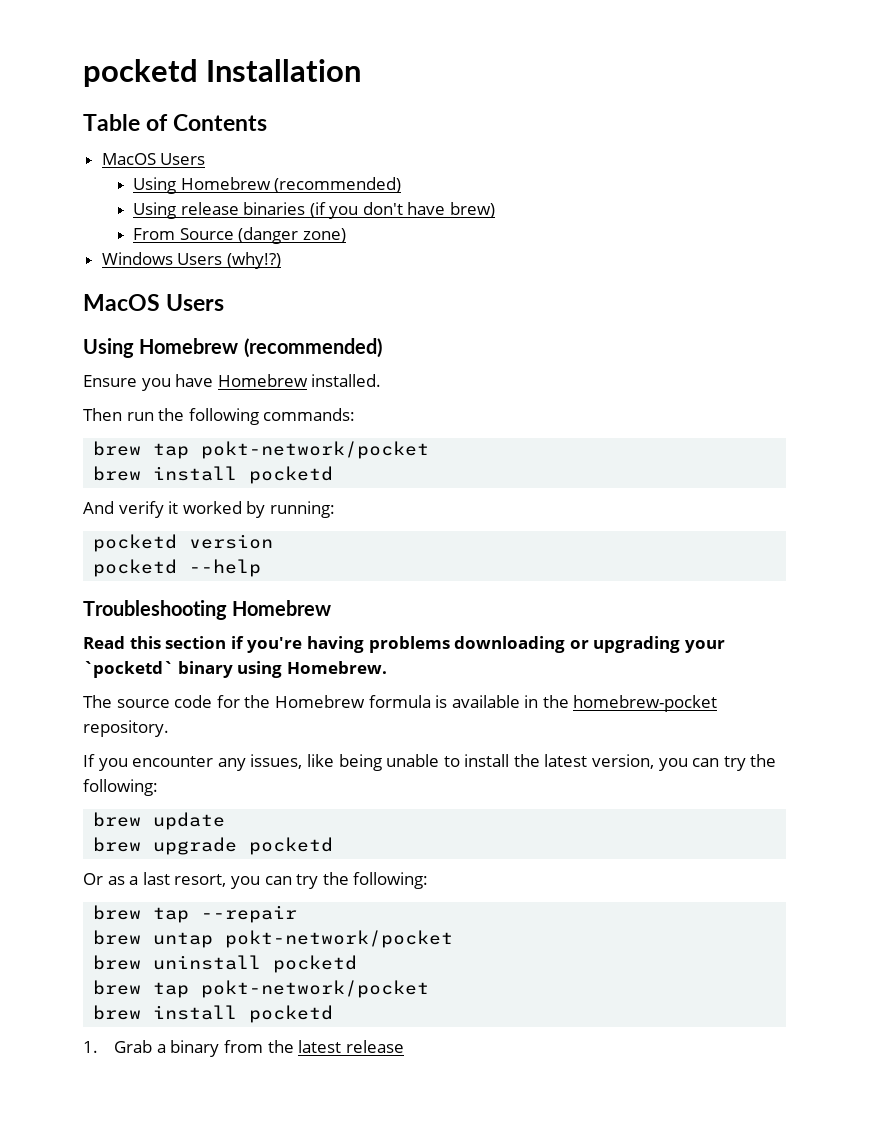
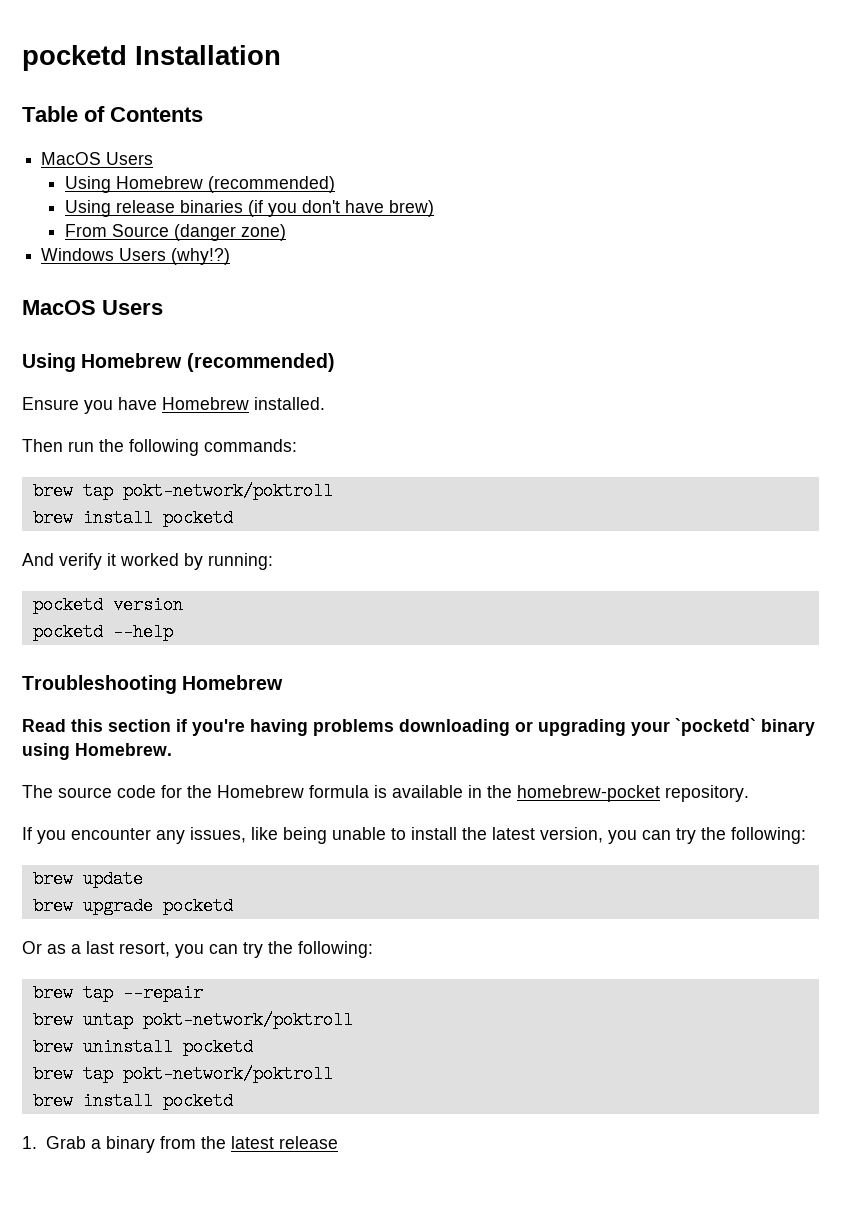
[201,441,430,459] pokt-network/pocket -> [122,482,333,500] pokt-network/poktroll
[225,930,454,948] pokt-network/pocket -> [142,1011,353,1029] pokt-network/poktroll
[201,980,430,998] pokt-network/pocket -> [122,1065,333,1083] pokt-network/poktroll

